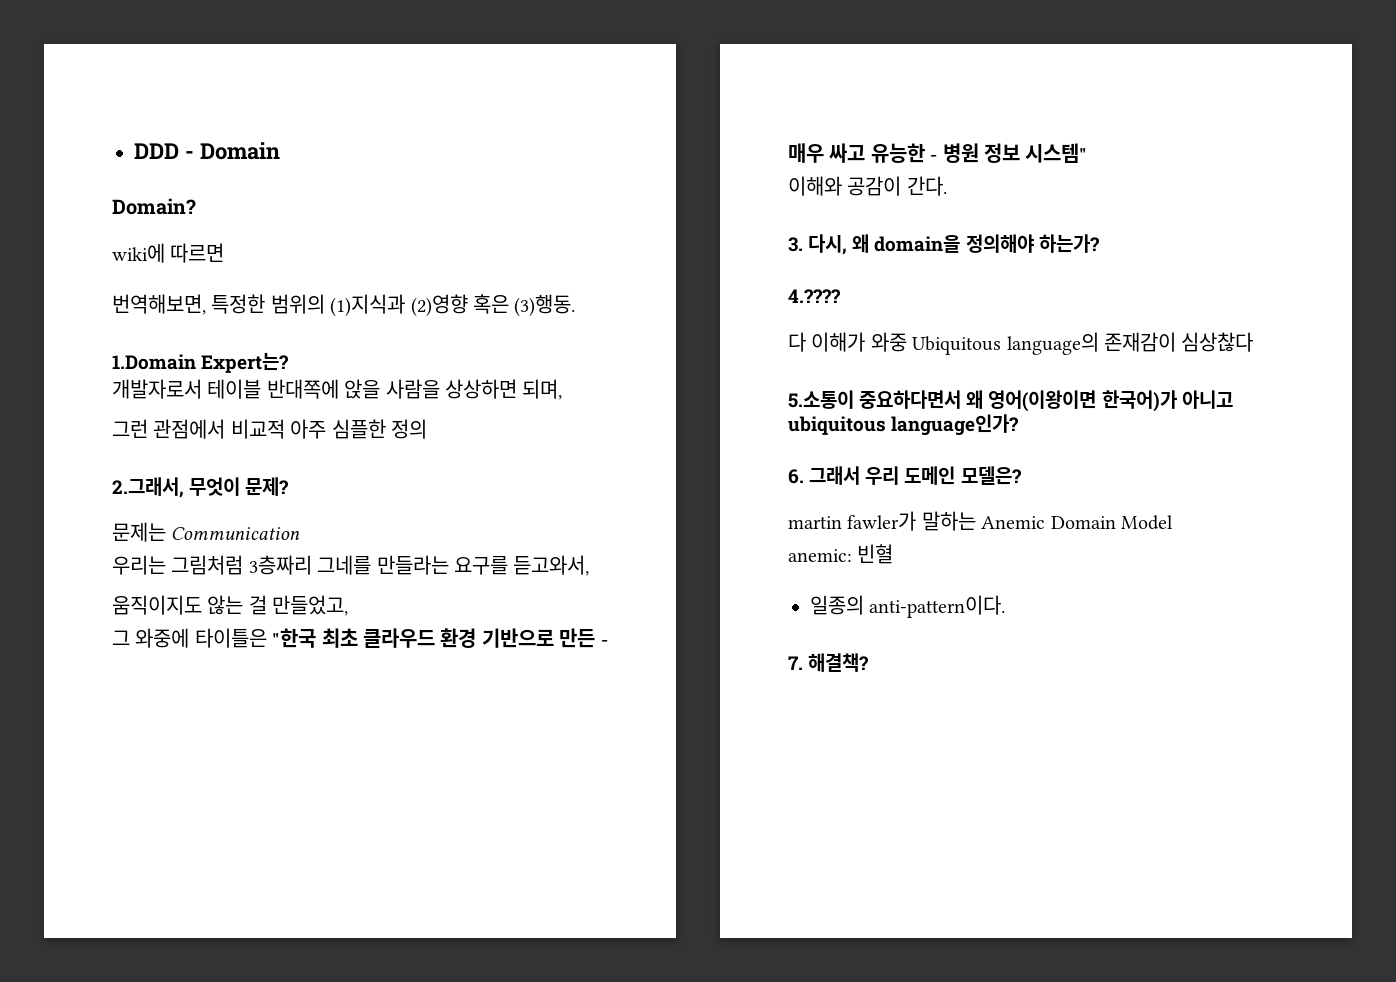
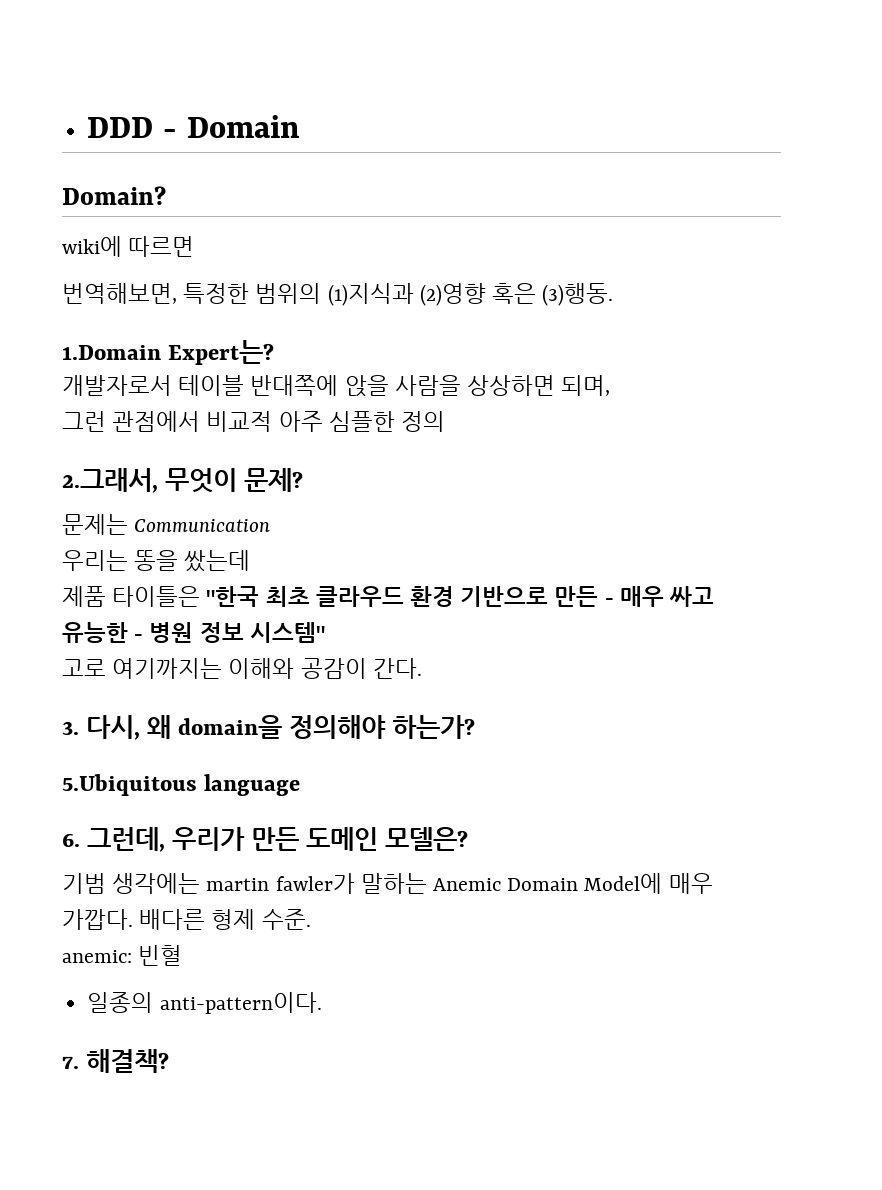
[171,555,590,576] [112,595,349,616] [112,628,190,648] 그림처럼 3층짜리 그네를 만들라는 요구를 듣고와서, // 움직이지도 않는 걸 만들었고, // 그 와중에 -> [134,550,251,572] [62,586,106,607] 똥을 쌌는데 // 제품
(1088, 153) none -> [62,658,223,679] 고로 여기까지는
[788,289,841,303] [788,332,1254,355] [788,390,1233,412] [788,414,1020,436] [788,466,900,485] 4.???? // 다 이해가 와중 Ubiquitous language의 존재감이 심상찮다 // 5.소통이 중요하다면서 왜 영어(이왕이면 한국어)가 아니고 ubiquitous language인가? // 6. 그래서 우리 -> [62,774,301,796] [62,827,300,852] 5.Ubiquitous language // 6. 그런데, 우리가 만든
(1022, 475) none -> [62,873,201,894] 기범 생각에는
[1121,515,1173,530] Model -> [584,873,713,894] [62,909,311,930] Model에 매우 가깝다. 배다른 형제 수준.

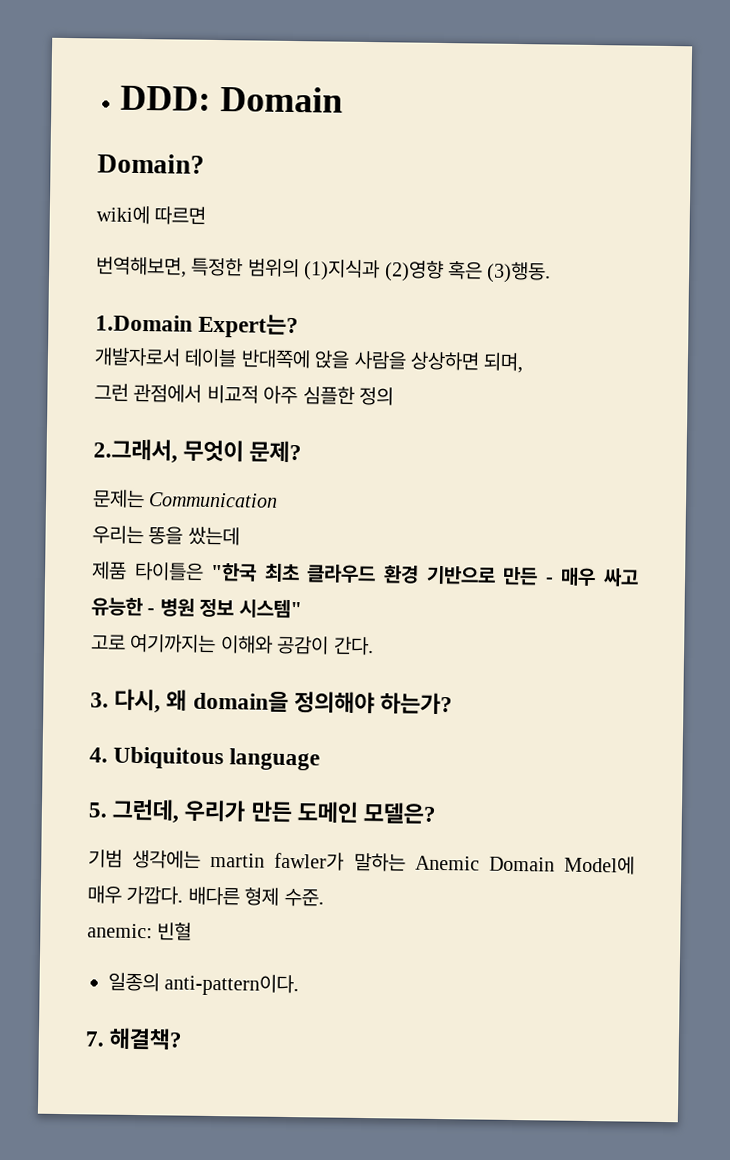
[87,117,178,138] DDD - -> [120,85,211,111] DDD:
[62,774,197,796] 5.Ubiquitous -> [89,746,225,770] 4. Ubiquitous
[62,833,80,847] 6. -> [88,802,108,818] 5.

